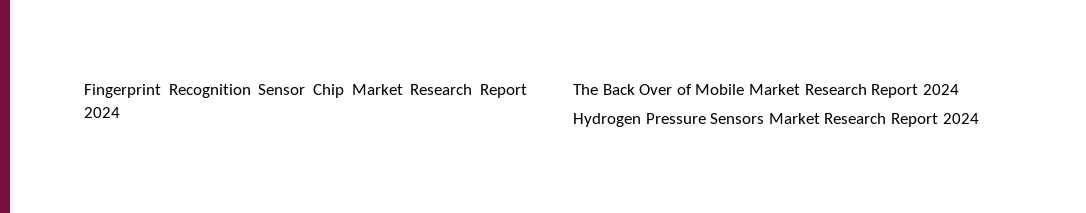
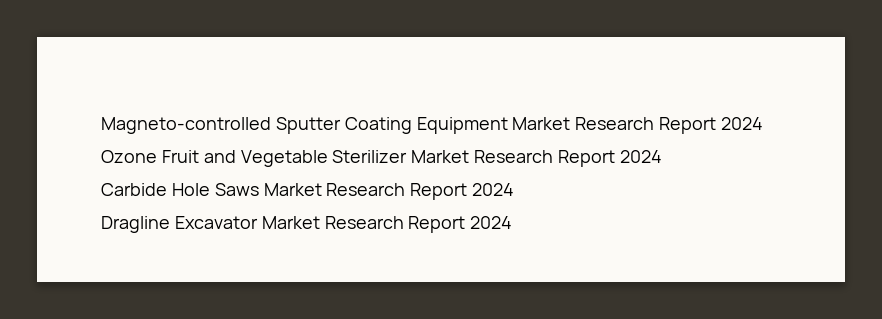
[84,84,527,98] [84,107,120,118] [573,84,959,98] [573,113,979,127] Fingerprint Recognition Sensor Chip Market Research Report 2024 // The Back Over of Mobile Market Research Report 2024 // Hydrogen Pressure Sensors Market Research Report 2024 -> [101,117,764,134] [101,150,662,167] [101,183,515,200] [101,216,513,233] Magneto-controlled Sputter Coating Equipment Market Research Report 2024 // Ozone Fruit and Vegetable Sterilizer Market Research Report 2024 // Carbide Hole Saws Market Research Report 2024 // Dragline Excavator Market Research Report 2024

